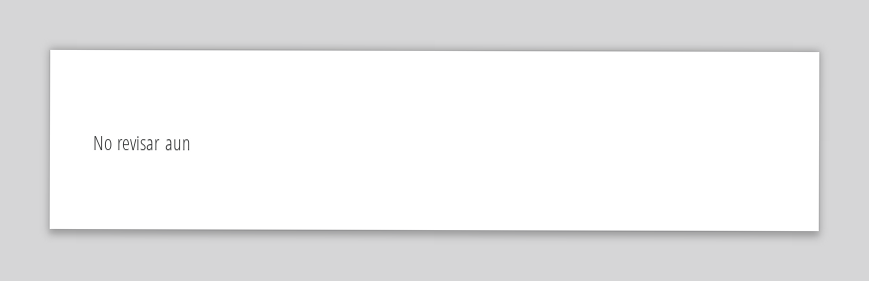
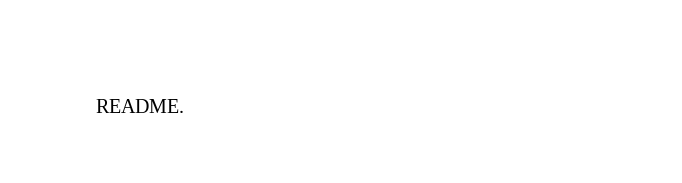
[92,136,192,151] No revisar aun -> [96,99,184,113] README.

